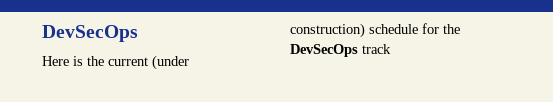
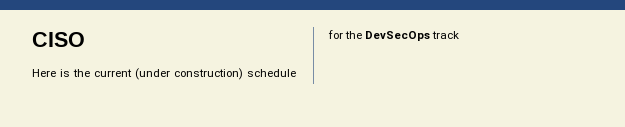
[42,25,138,42] DevSecOps -> [32,32,85,47] CISO

